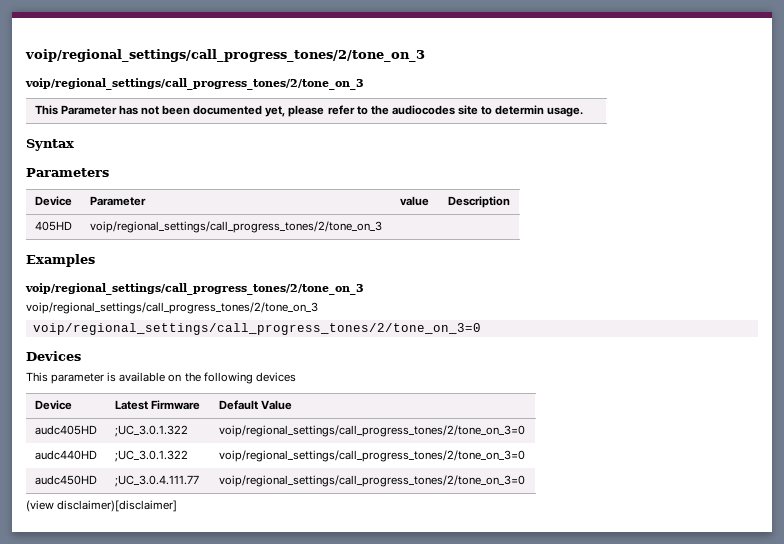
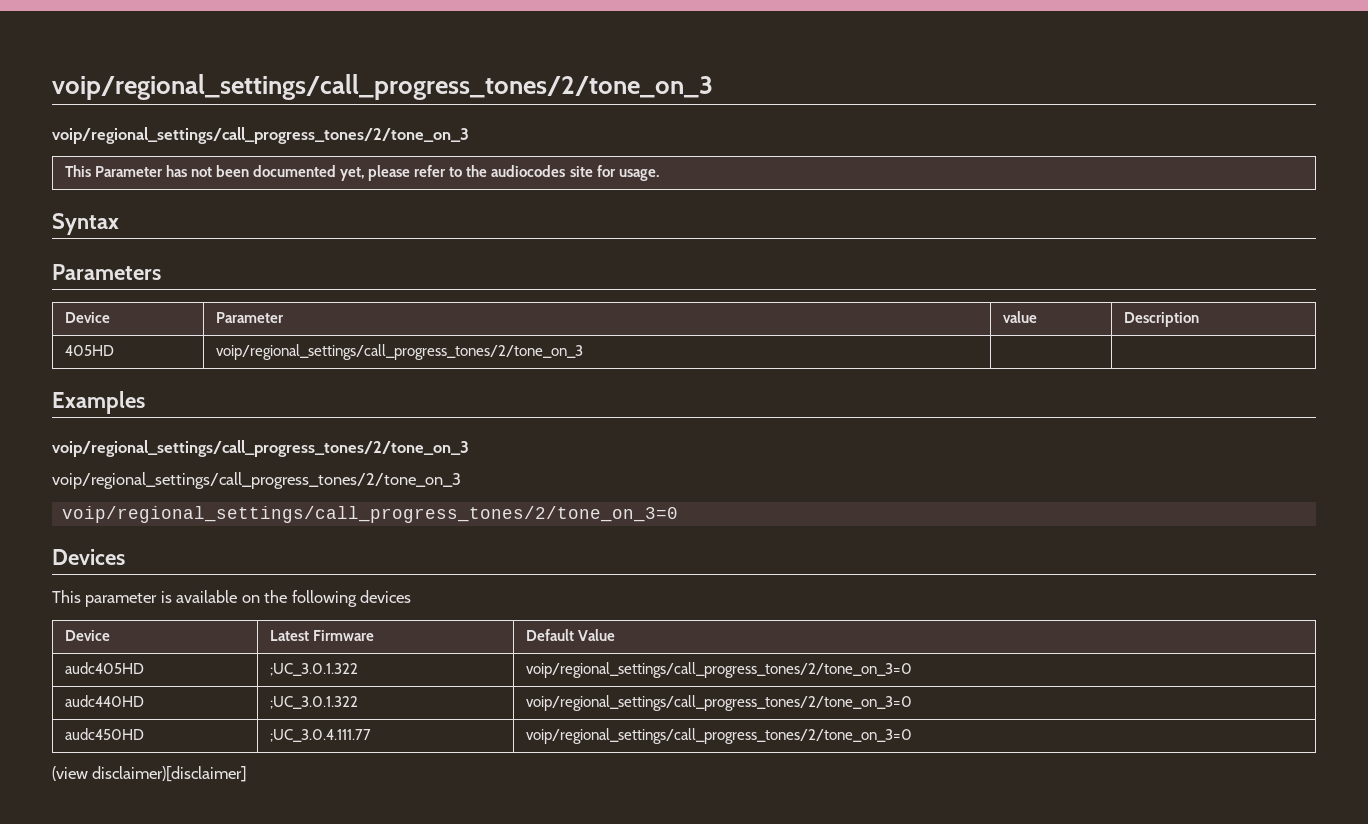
[481,105,545,115] to determin -> [596,165,616,177] for

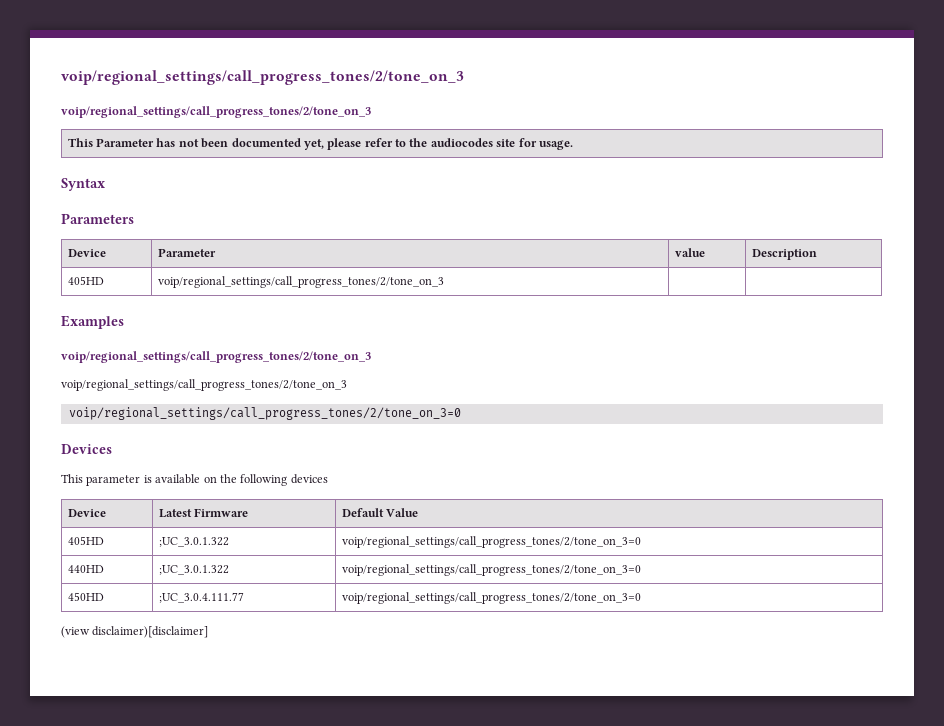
[64,662,144,674] [269,663,358,676] [525,662,912,678] [64,695,144,707] [269,696,358,709] [525,695,912,711] [64,728,144,740] audc405HD | ;UC_3.0.1.322 | voip/regional_settings/call_progress_tones/2/tone_on_3=0 // audc440HD | ;UC_3.0.1.322 | voip/regional_settings/call_progress_tones/2/tone_on_3=0 // audc450HD -> [67,536,104,545] [158,537,229,547] [341,536,641,548] [67,565,104,573] [158,565,229,575] [341,564,641,576] [67,592,104,601] 405HD | ;UC_3.0.1.322 | voip/regional_settings/call_progress_tones/2/tone_on_3=0 // 440HD | ;UC_3.0.1.322 | voip/regional_settings/call_progress_tones/2/tone_on_3=0 // 450HD

